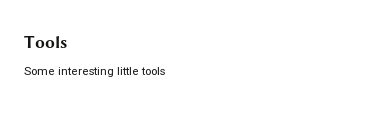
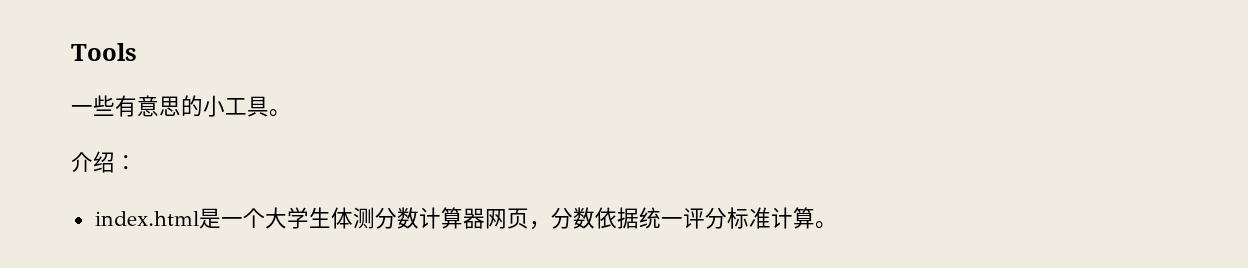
[24,67,166,77] Some interesting little tools -> [71,95,291,117] [71,151,137,173] [94,207,837,230] 一些有意思的小工具。 // 介绍： // index.html是一个大学生体测分数计算器网页，分数依据统一评分标准计算。

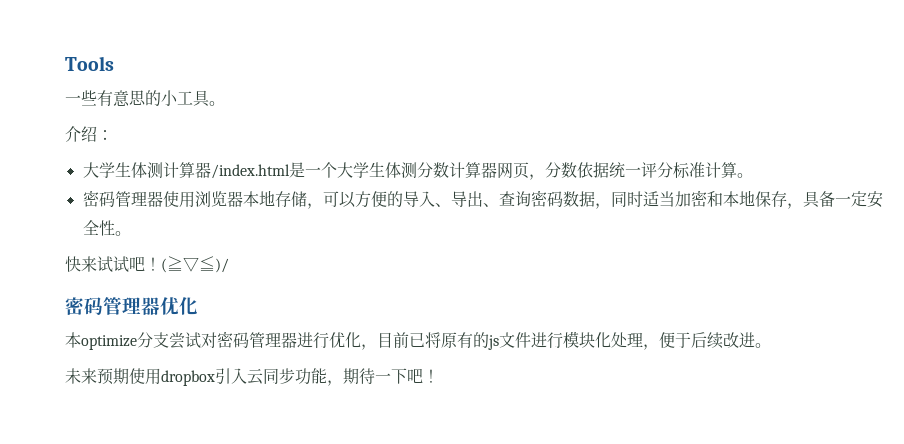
[94,211,199,226] index.html -> [82,162,290,179] 大学生体测计算器/index.html
(837, 225) none -> [82,190,883,209] [82,220,131,236] [65,256,229,273] [65,297,198,315] [65,331,771,350] [65,368,439,386] // 密码管理器使用浏览器本地存储，可以方便的导入、导出、查询密码数据，同时适当加密和本地保存，具备一定安全性。 // 快来试试吧！(≧▽≦)/ // 密码管理器优化 // 本optimize分支尝试对密码管理器进行优化，目前已将原有的js文件进行模块化处理，便于后续改进。 // 未来预期使用dropbox引入云同步功能，期待一下吧！

